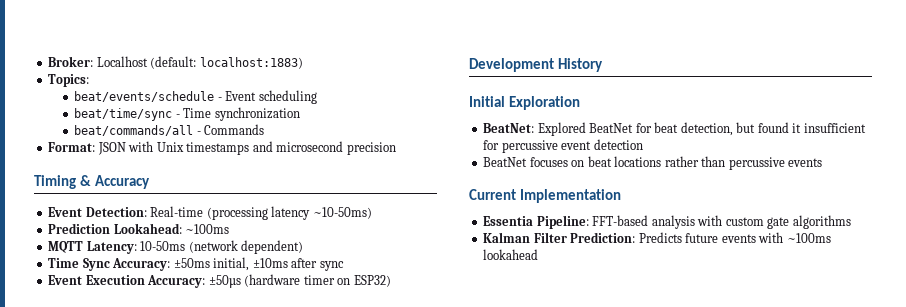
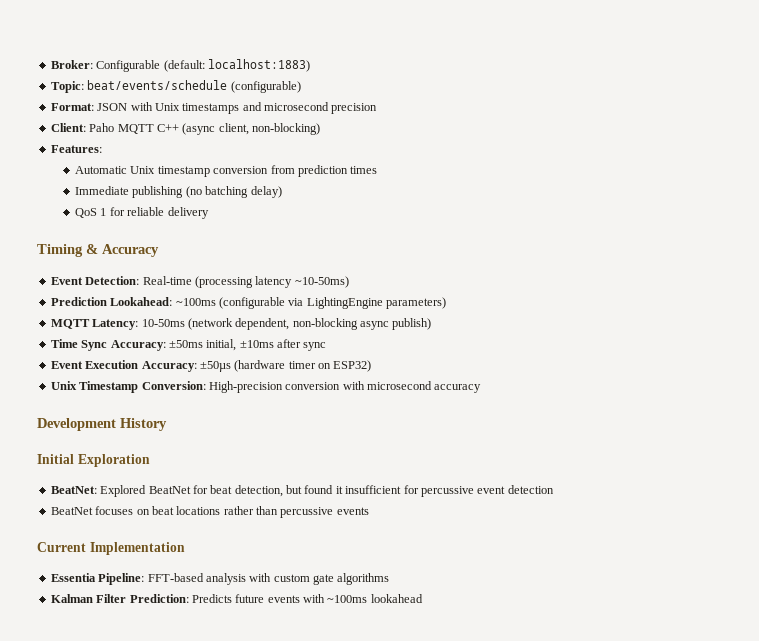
[96,56,148,67] Localhost -> [96,60,161,72] Configurable
[48,74,90,87] [74,90,317,104] [74,107,300,121] [74,124,265,136] Topics: // beat/events/schedule - Event scheduling // beat/time/sync - Time synchronization // beat/commands/all - Commands -> [50,80,301,93] Topic: beat/events/schedule (configurable)
(396, 148) none -> [50,123,320,135] [50,145,102,153] [75,165,378,177] [75,186,282,198] [75,207,209,219] // Client: Paho MQTT C++ (async client, non-blocking) // Features: // Automatic Unix timestamp conversion from prediction times // Immediate publishing (no batching delay) // QoS 1 for reliable delivery
(230, 229) none -> [218,297,446,309] (configurable via LightingEngine parameters)
[241,240,304,254] dependent) -> [235,318,432,330] dependent, non-blocking async publish)
(391, 281) none -> [50,381,482,393] // Unix Timestamp Conversion: High-precision conversion with microsecond accuracy

